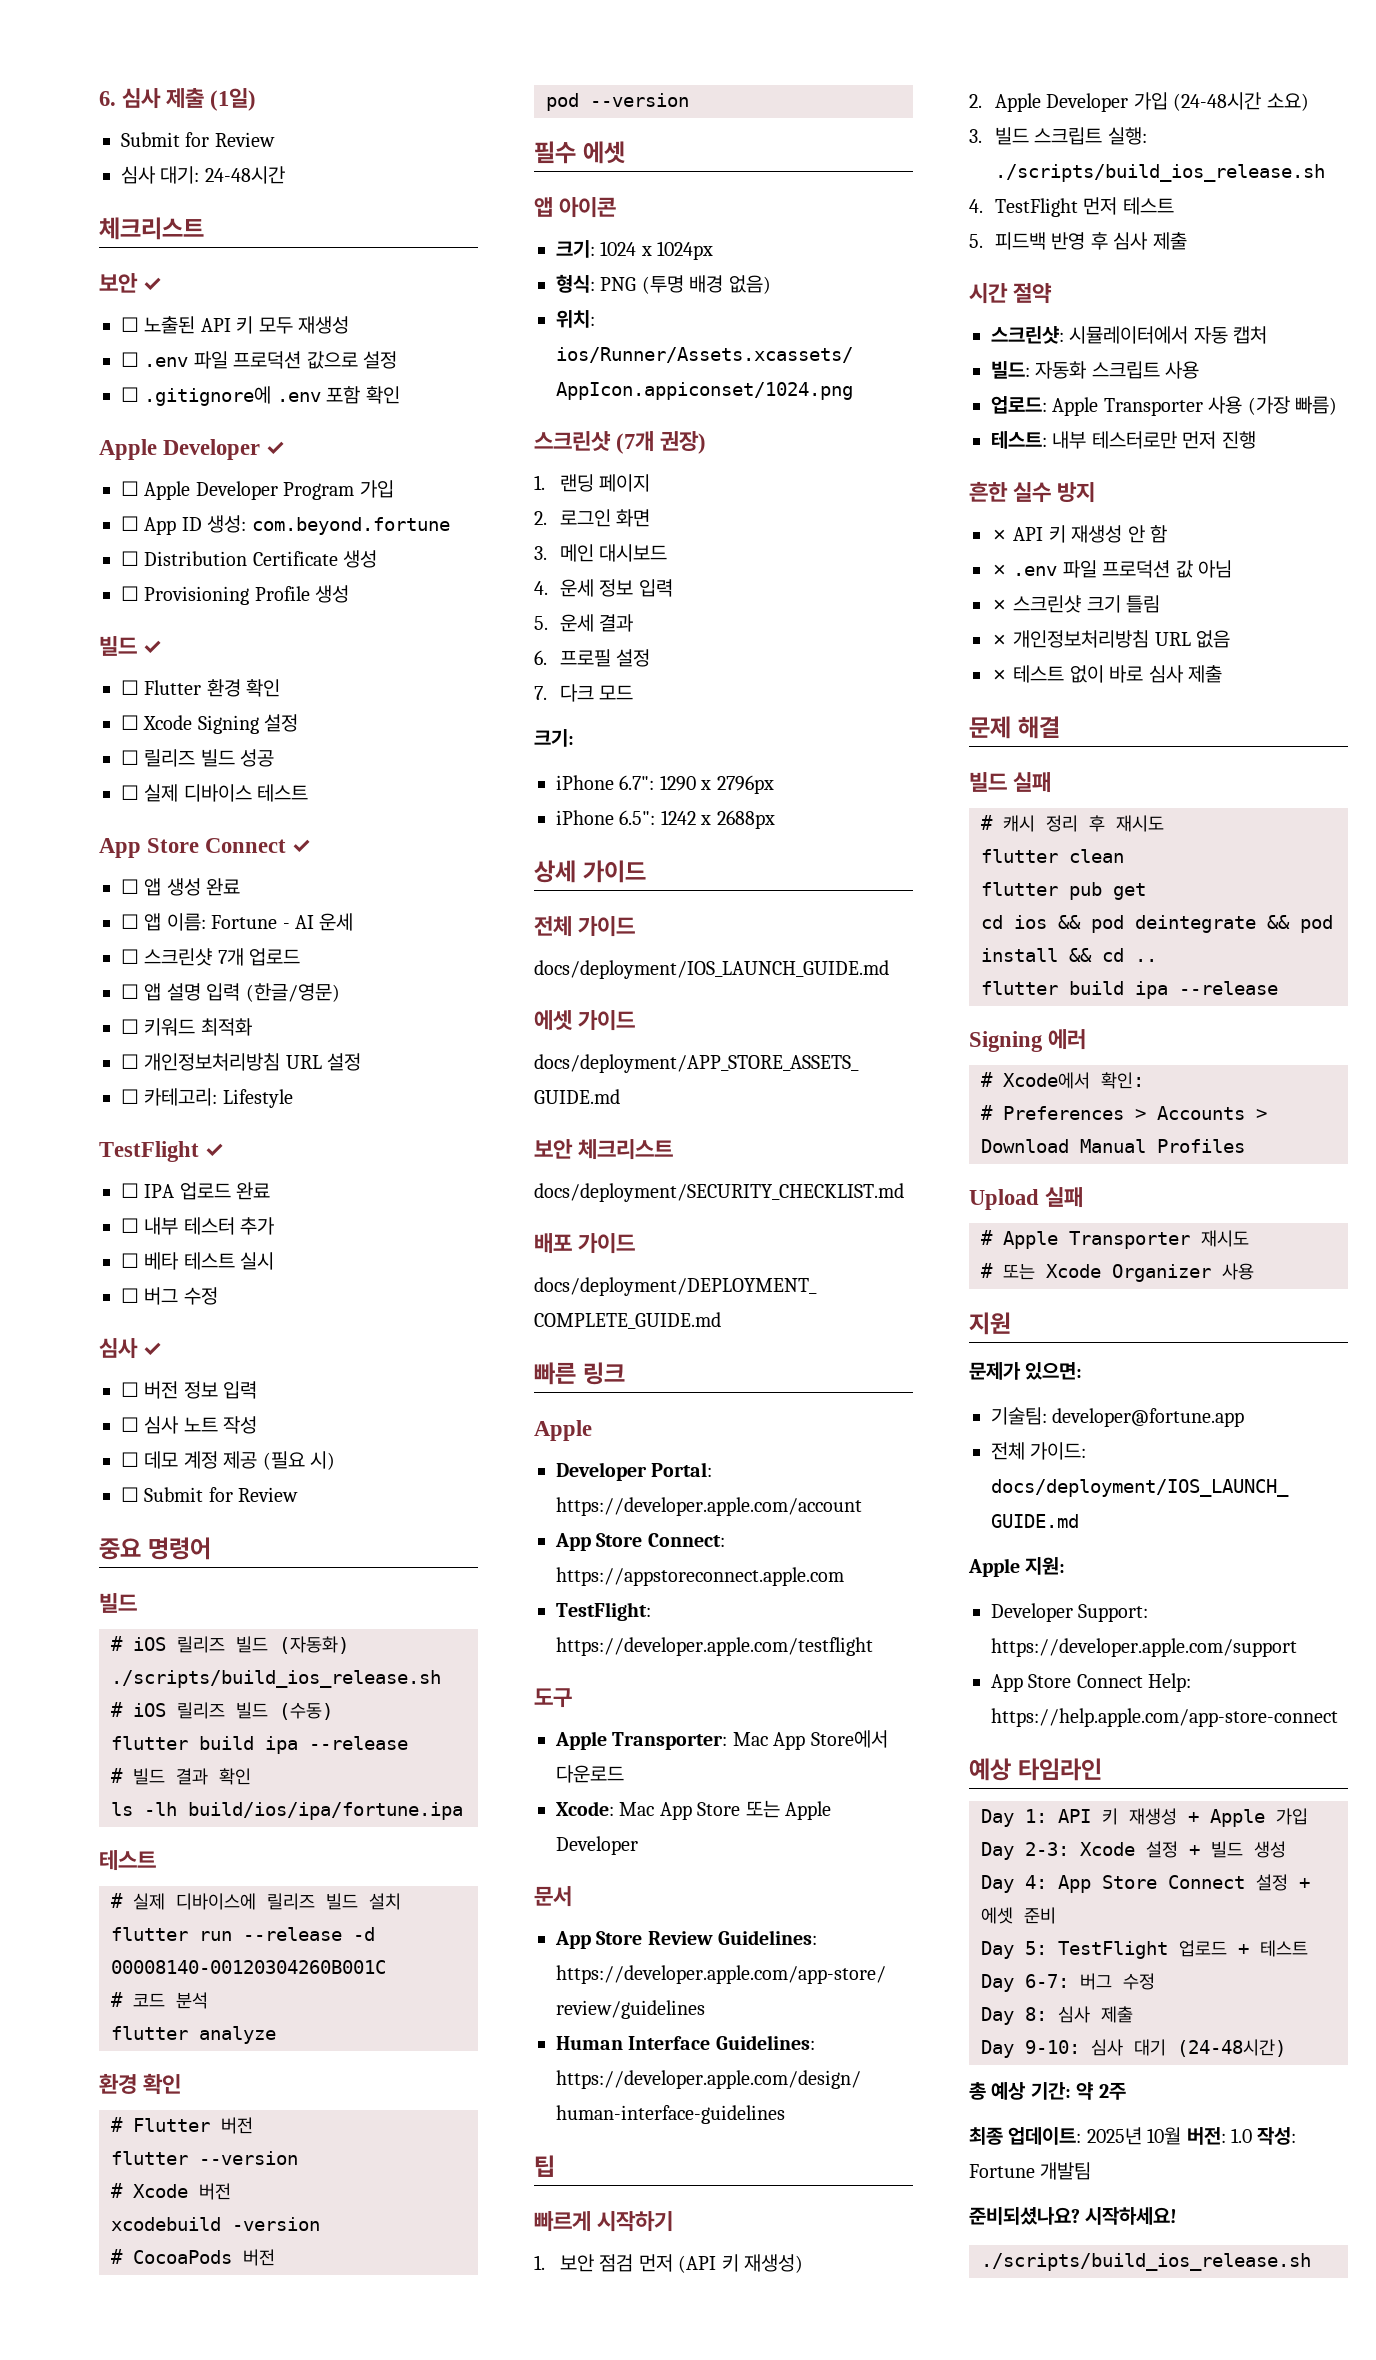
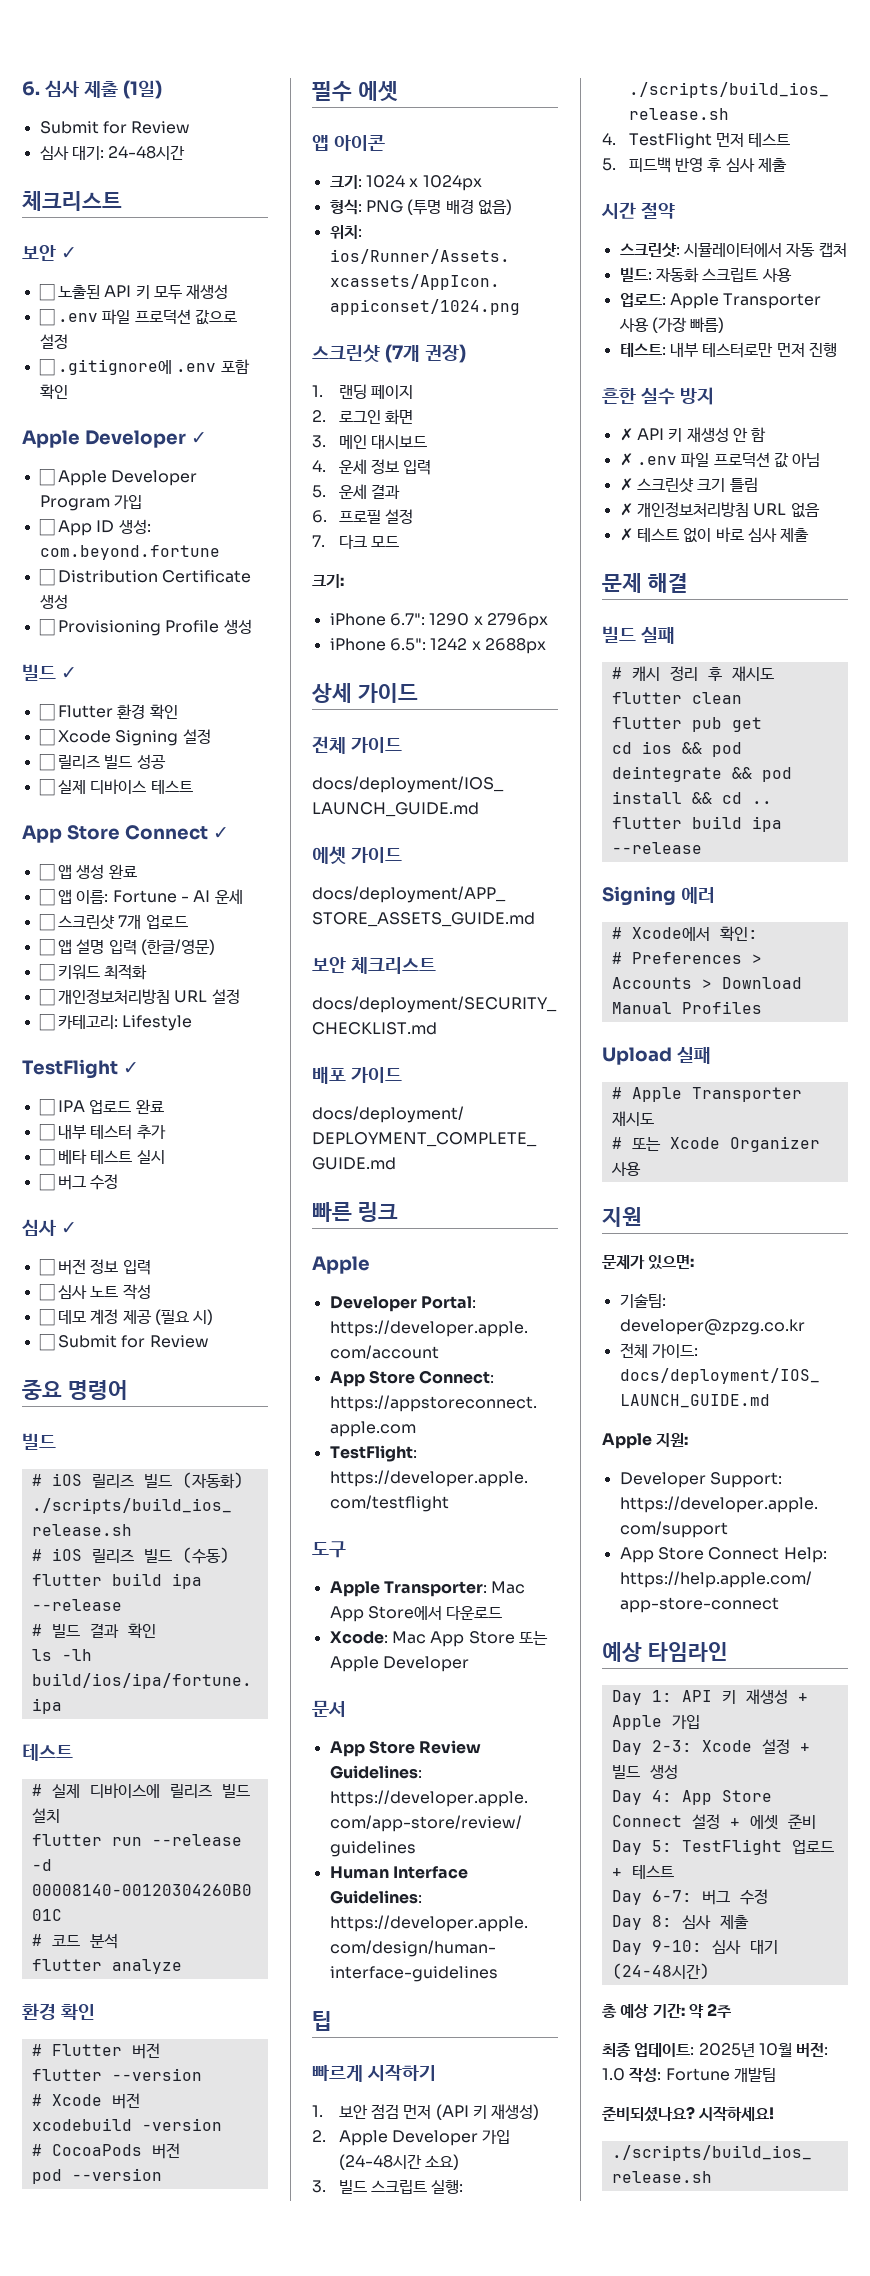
[1052,1408,1245,1427] developer@fortune.app -> [619,1319,805,1335] developer@zpzg.co.kr

